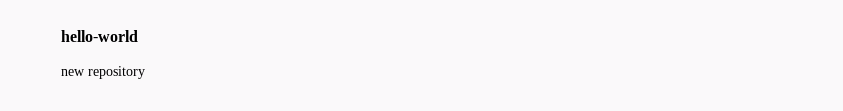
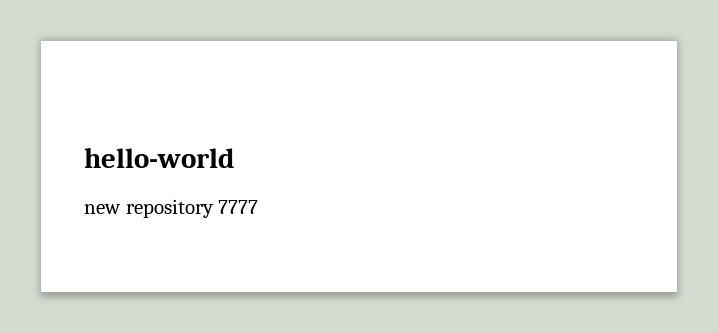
(145, 72) none -> [218,200,259,214] 7777

